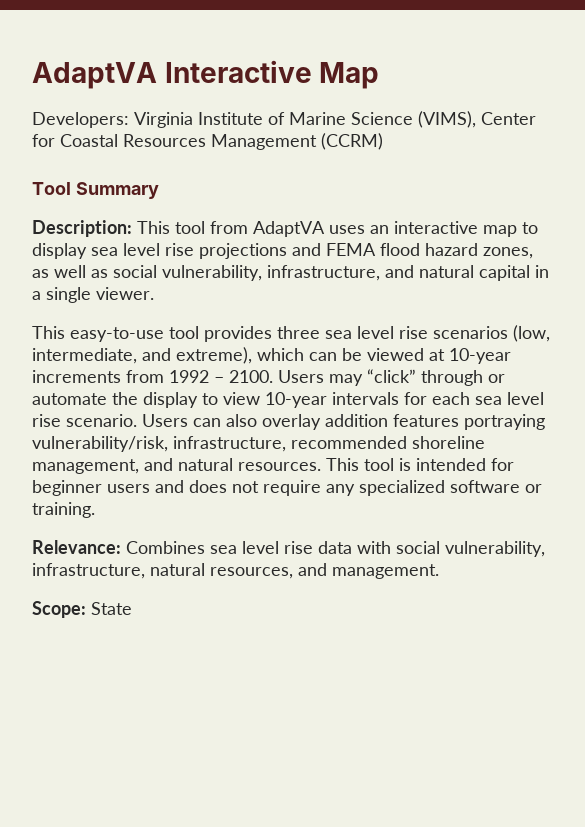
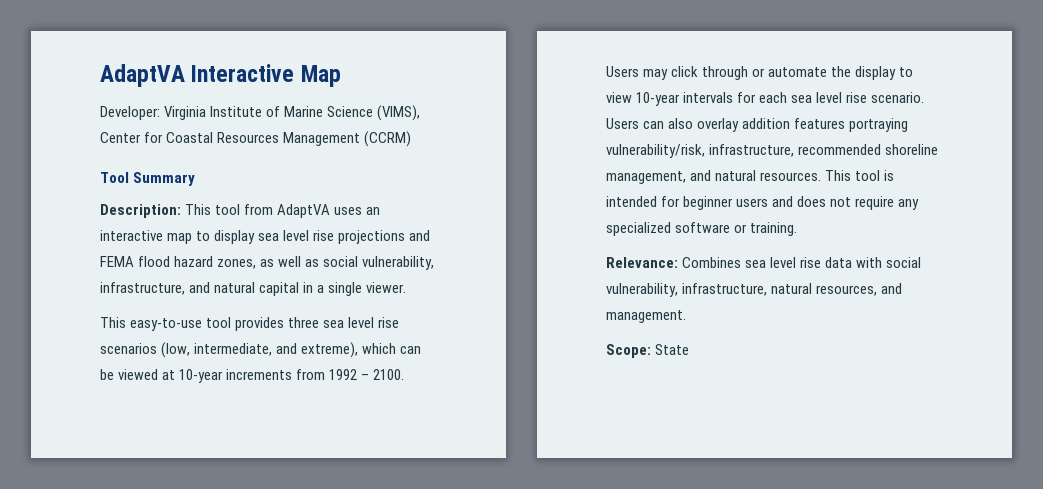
[32,112,129,128] Developers: -> [100,106,160,120] Developer:
[367,369,416,383] “click” -> [671,66,699,77] click

